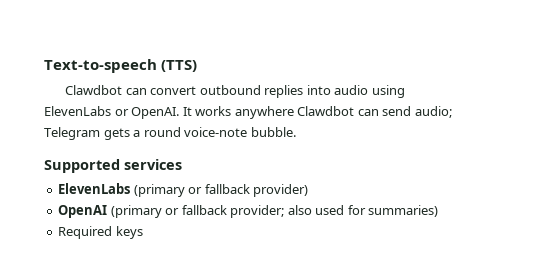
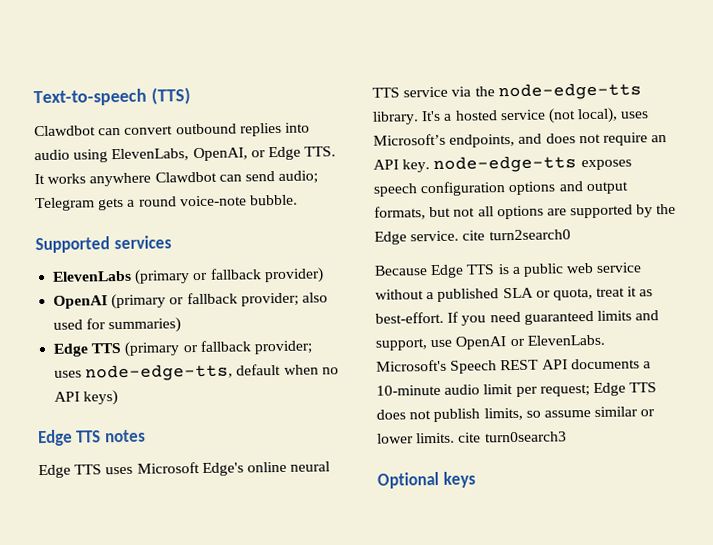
[44,106,180,119] ElevenLabs or OpenAI. -> [111,146,337,162] ElevenLabs, OpenAI, or Edge TTS.
[58,226,113,239] Required -> [53,340,313,357] [54,363,339,382] [54,390,119,406] [37,429,146,447] [38,461,331,479] [372,82,642,101] [372,107,650,125] [373,132,668,148] [373,155,632,174] [373,181,629,197] [374,203,677,220] [374,229,571,245] [374,262,643,279] [375,286,654,302] [375,310,660,326] [375,334,605,351] [376,358,651,374] [376,382,658,397] [376,406,656,423] [377,431,567,444] [377,471,439,489] Edge TTS (primary or fallback provider; uses node-edge-tts, default when no API keys) // Edge TTS notes // Edge TTS uses Microsoft Edge's online neural TTS service via the node-edge-tts library. It's a hosted service (not local), uses Microsoft’s endpoints, and does not require an API key. node-edge-tts exposes speech configuration options and output formats, but not all options are supported by the Edge service. cite turn2search0 // Because Edge TTS is a public web service without a published SLA or quota, treat it as best-effort. If you need guaranteed limits and support, use OpenAI or ElevenLabs. Microsoft's Speech REST API documents a 10‑minute audio limit per request; Edge TTS does not publish limits, so assume similar or lower limits. cite turn0search3 // Optional

